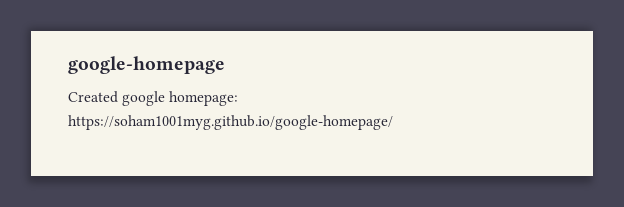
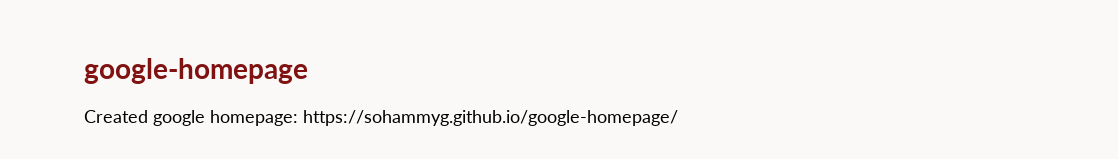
[68,115,393,130] https://soham1001myg.github.io/google-homepage/ -> [303,110,678,126] https://sohammyg.github.io/google-homepage/

